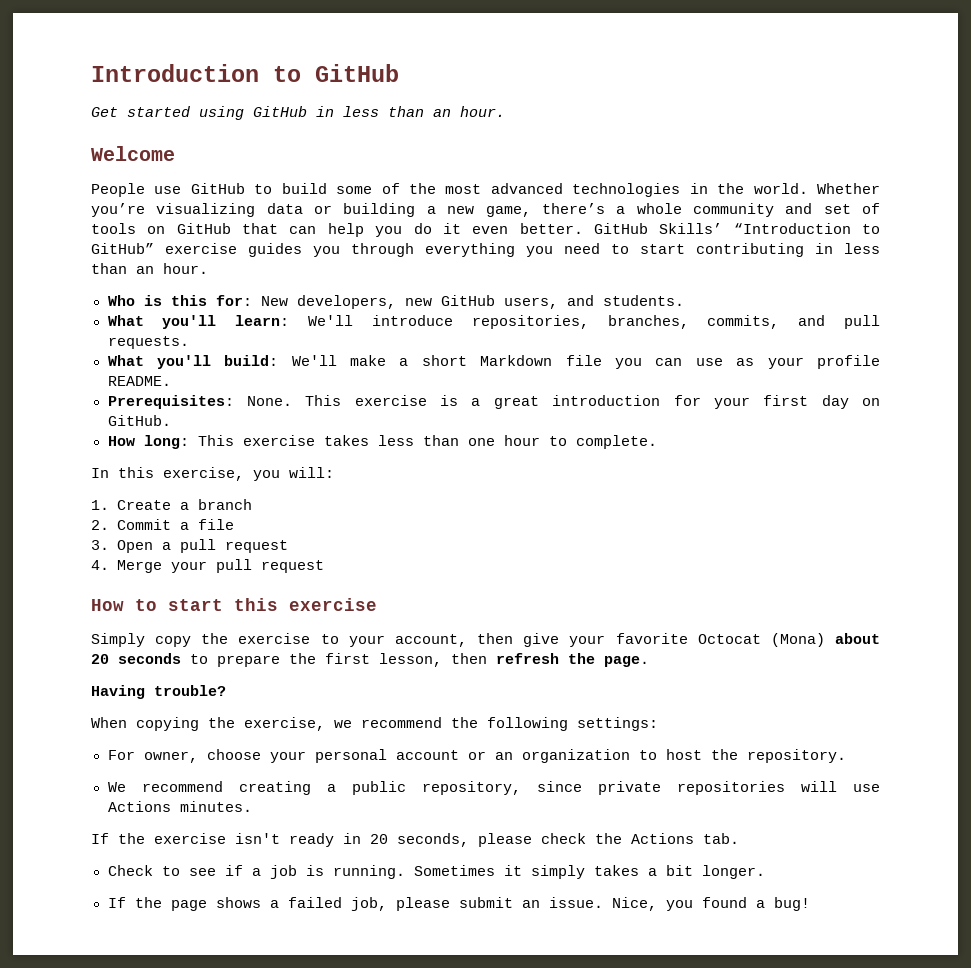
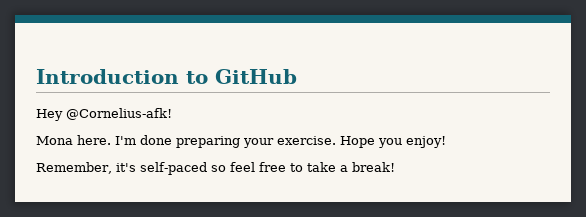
[91,106,505,120] [91,146,175,161] [91,183,881,197] [91,203,881,217] [91,223,880,237] [91,243,880,257] [91,263,208,274] [107,295,684,309] [107,315,881,329] [107,336,189,349] [107,355,880,369] [107,376,171,386] [107,395,880,409] [107,415,171,426] [107,435,657,449] [91,467,334,481] [91,499,252,510] [91,519,234,530] [91,539,288,553] [91,559,324,573] [91,598,377,611] [91,633,880,647] [91,653,649,667] [91,685,226,699] [91,717,658,731] [107,749,846,763] [107,781,880,795] [107,801,252,812] [91,833,739,847] [107,865,765,879] [107,897,810,911] Get started using GitHub in less than an hour. // Welcome // People use GitHub to build some of the most advanced technologies in the world. Whether you’re visualizing data or building a new game, there’s a whole community and set of tools on GitHub that can help you do it even better. GitHub Skills’ “Introduction to GitHub” exercise guides you through everything you need to start contributing in less than an hour. // Who is this for: New developers, new GitHub users, and students. // What you'll learn: We'll introduce repositories, branches, commits, and pull requests. // What you'll build: We'll make a short Markdown file you can use as your profile README. // Prerequisites: None. This exercise is a great introduction for your first day on GitHub. // How long: This exercise takes less than one hour to complete. // In this exercise, you will: // 1. Create a branch // 2. Commit a file // 3. Open a pull request // 4. Merge your pull request // How to start this exercise // Simply copy the exercise to your account, then give your favorite Octocat (Mona) about 20 seconds to prepare the first lesson, then refresh the page. // Having trouble? // When copying the exercise, we recommend the following settings: // For owner, choose your personal account or an organization to host the repository. // We recommend creating a public repository, since private repositories will use Actions minutes. // If the exercise isn't ready in 20 seconds, please check the Actions tab. // Check to see if a job is running. Sometimes it simply takes a bit longer. // If the page shows a failed job, please submit an issue. Nice, you found a bug! -> [36,108,172,121] [36,135,446,148] [36,162,395,175] Hey @Cornelius-afk! // Mona here. I'm done preparing your exercise. Hope you enjoy! // Remember, it's self-paced so feel free to take a break!

